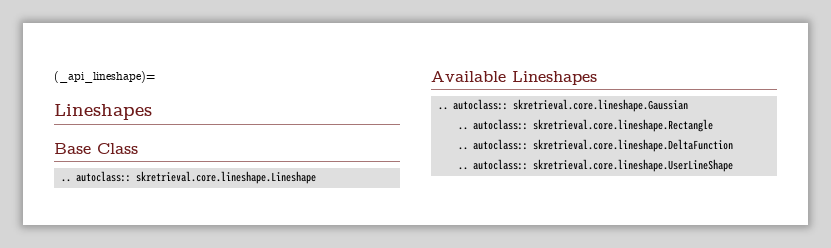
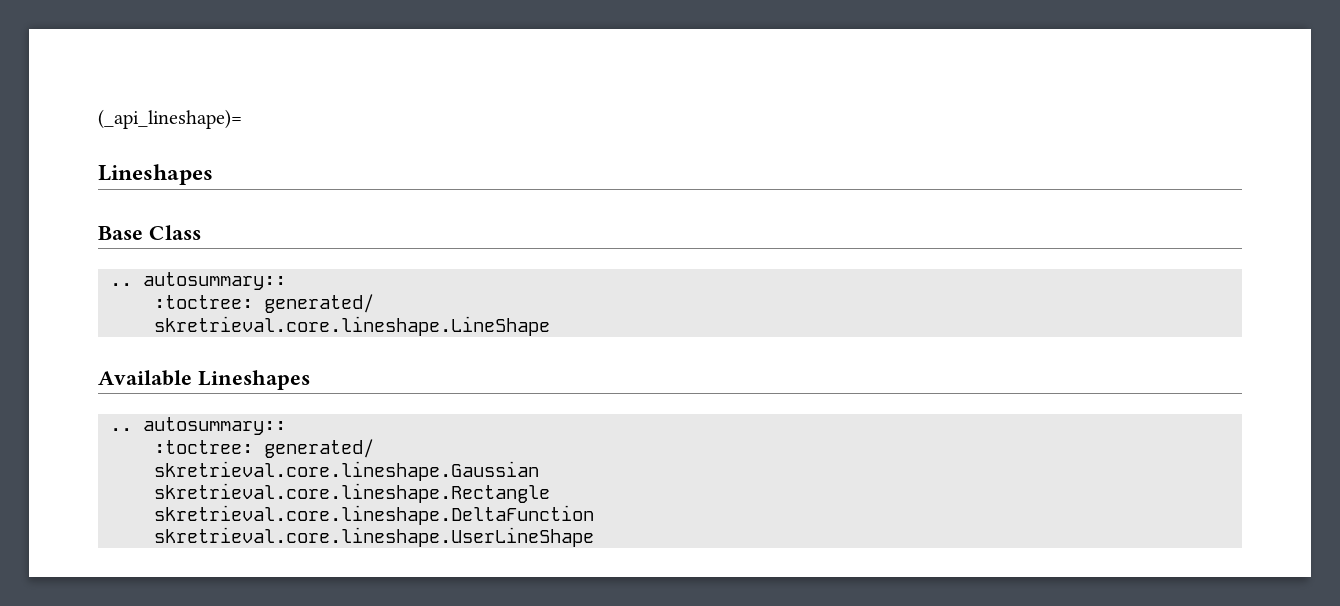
[75,171,316,184] autoclass:: skretrieval.core.lineshape.Lineshape -> [143,272,286,290] [154,294,374,313] [154,316,550,336] autosummary:: // :toctree: generated/ // skretrieval.core.lineshape.LineShape
[452,99,508,110] autoclass:: -> [143,417,286,435] [154,439,374,458] autosummary:: // :toctree: generated/ //
[457,119,528,130] .. autoclass:: -> (539, 471) none
[457,139,528,150] .. autoclass:: -> (550, 493) none
[457,159,528,170] .. autoclass:: -> (594, 515) none

